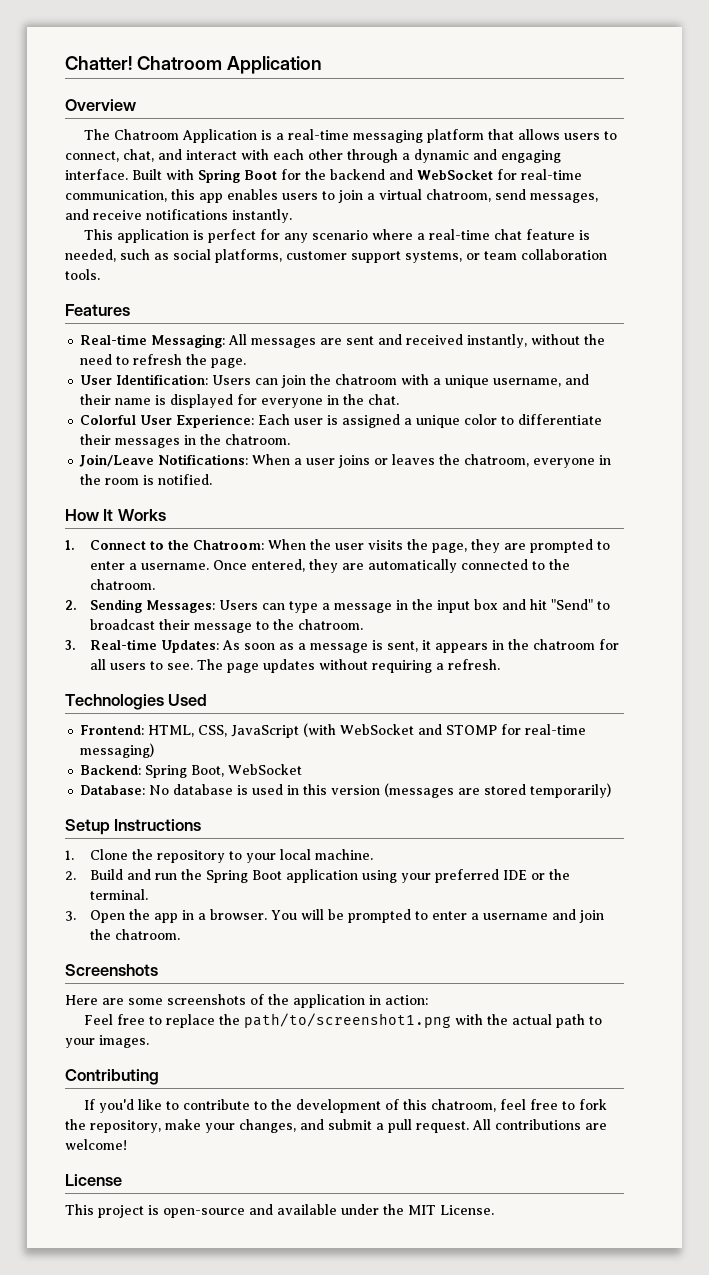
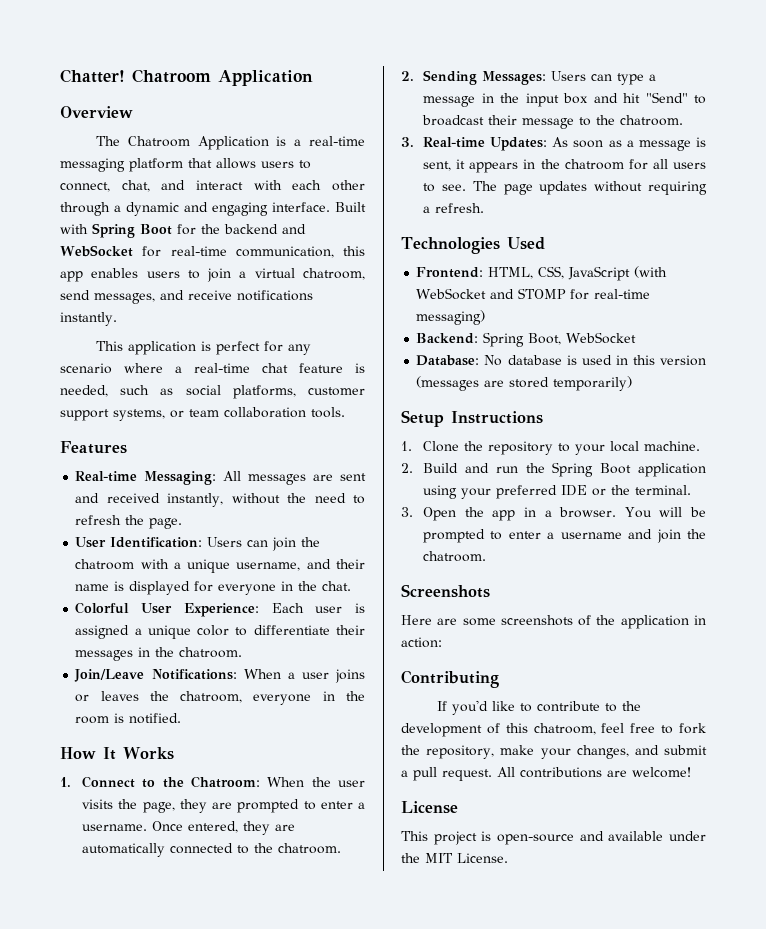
[84,1013,603,1028] [65,1035,149,1048] // Feel free to replace the path/to/screenshot1.png with the actual path to your images. -> (442, 642) none

